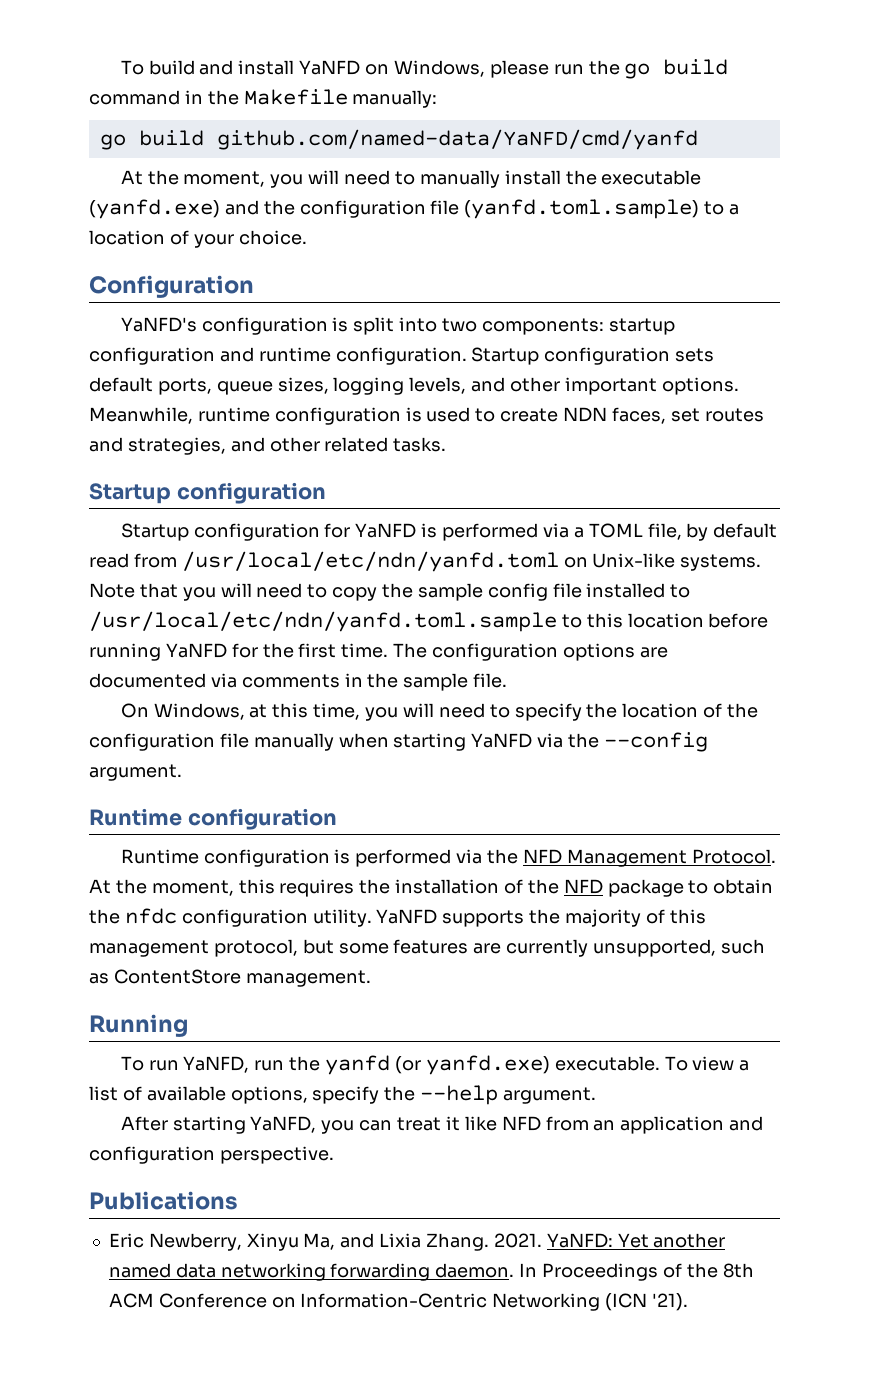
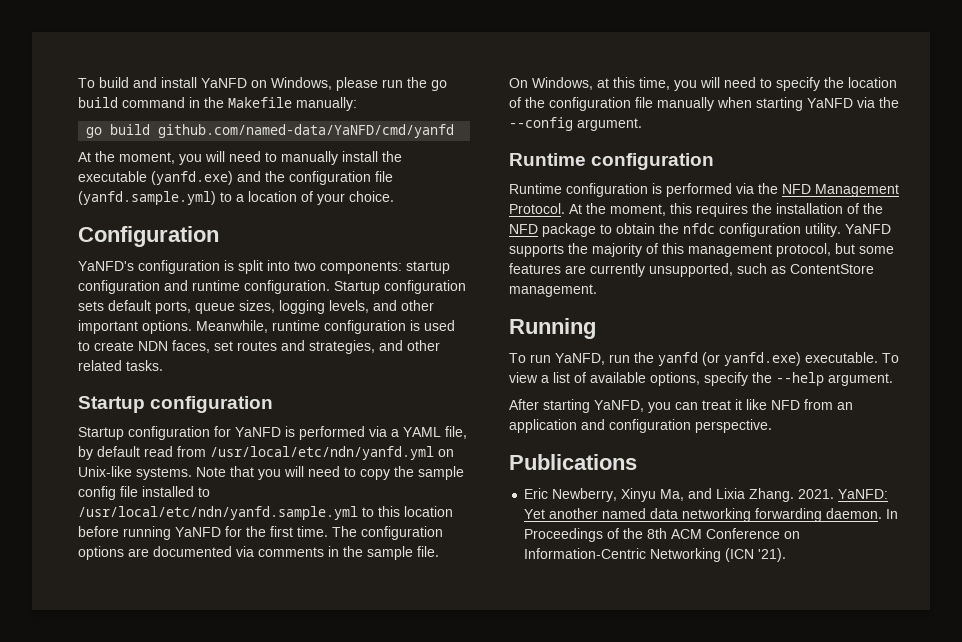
[464,199,700,219] (yanfd.toml.sample) -> [78,191,216,205] (yanfd.sample.yml)
[588,523,643,538] TOML -> [403,427,441,437] YAML
[181,551,559,572] /usr/local/etc/ndn/yanfd.toml -> [210,446,434,460] /usr/local/etc/ndn/yanfd.yml
[89,611,557,632] /usr/local/etc/ndn/yanfd.toml.sample -> [78,506,358,520] /usr/local/etc/ndn/yanfd.sample.yml

